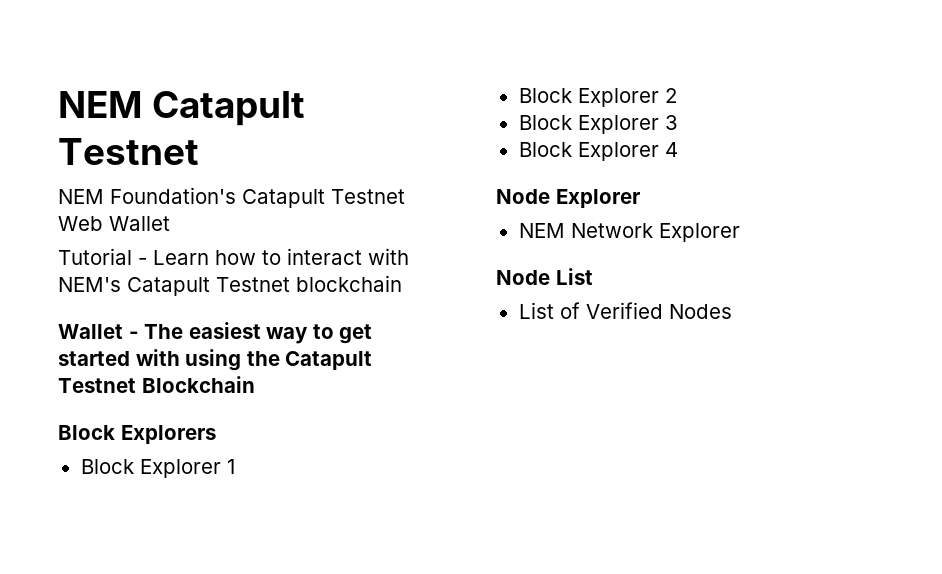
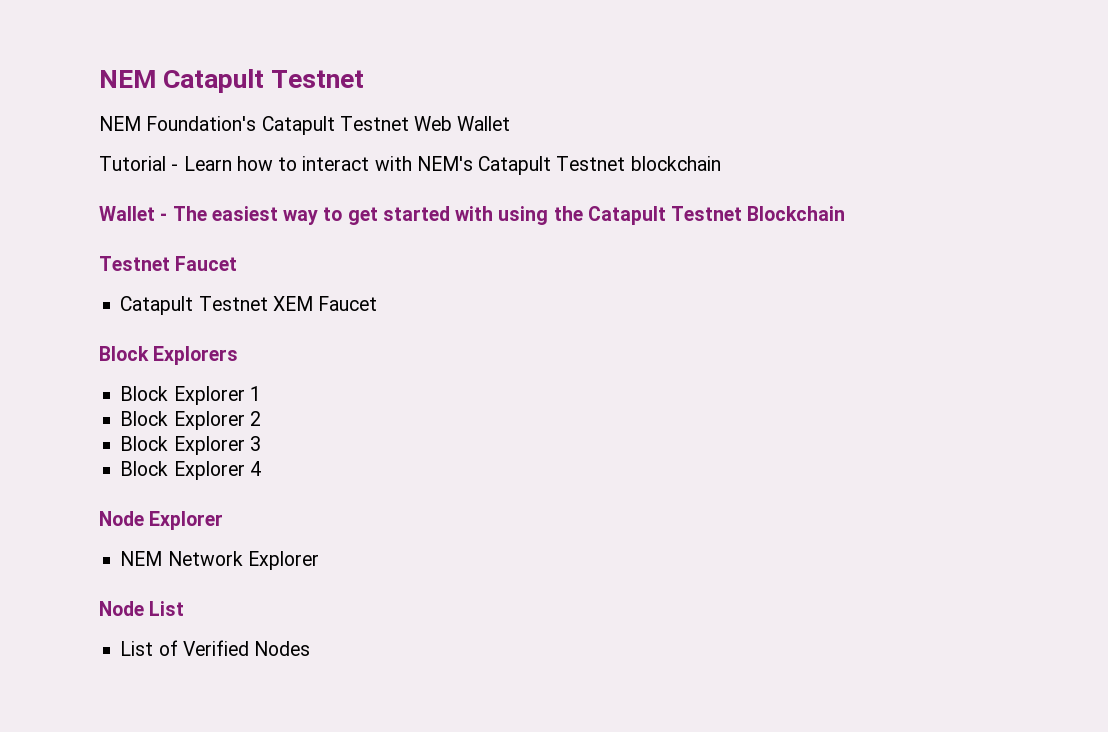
(255, 384) none -> [99,256,238,271] [120,296,378,315] // Testnet Faucet // Catapult Testnet XEM Faucet

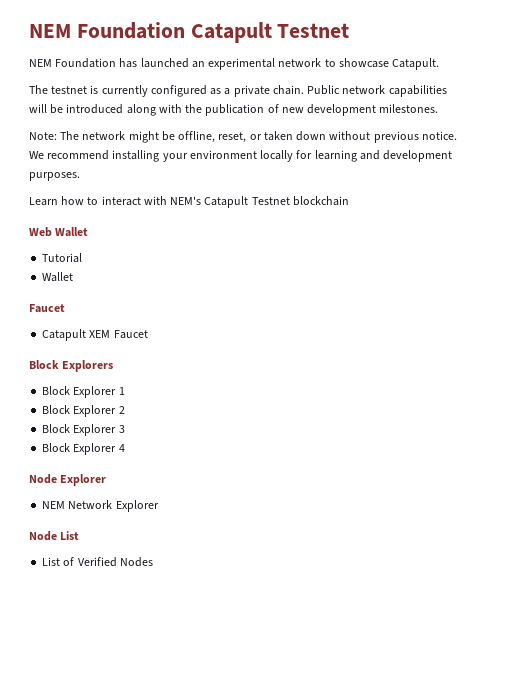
[99,70,156,88] NEM -> [29,22,185,39] NEM Foundation
[146,116,511,135] [99,156,179,171] Foundation's Catapult Testnet Web Wallet // Tutorial - -> [55,58,440,70] [29,85,447,97] [29,104,439,116] [29,131,457,143] [29,150,453,162] [29,172,80,181] Foundation has launched an experimental network to showcase Catapult. // The testnet is currently configured as a private chain. Public network capabilities will be introduced along with the publication of new development milestones. // Note: The network might be offline, reset, or taken down without previous notice. We recommend installing your environment locally for learning and development purposes. //
[99,206,846,225] [99,256,170,271] Wallet - The easiest way to get started with using the Catapult Testnet Blockchain // Testnet -> [29,227,89,237] [42,253,83,263] [42,272,74,282] Web Wallet // Tutorial // Wallet //
[198,296,268,311] Testnet -> (87, 335) none

